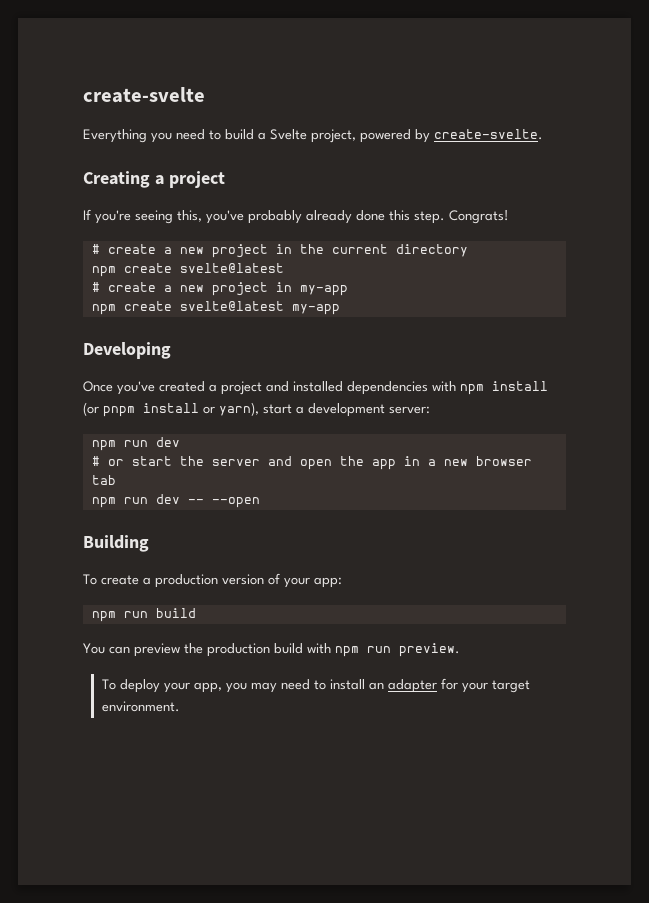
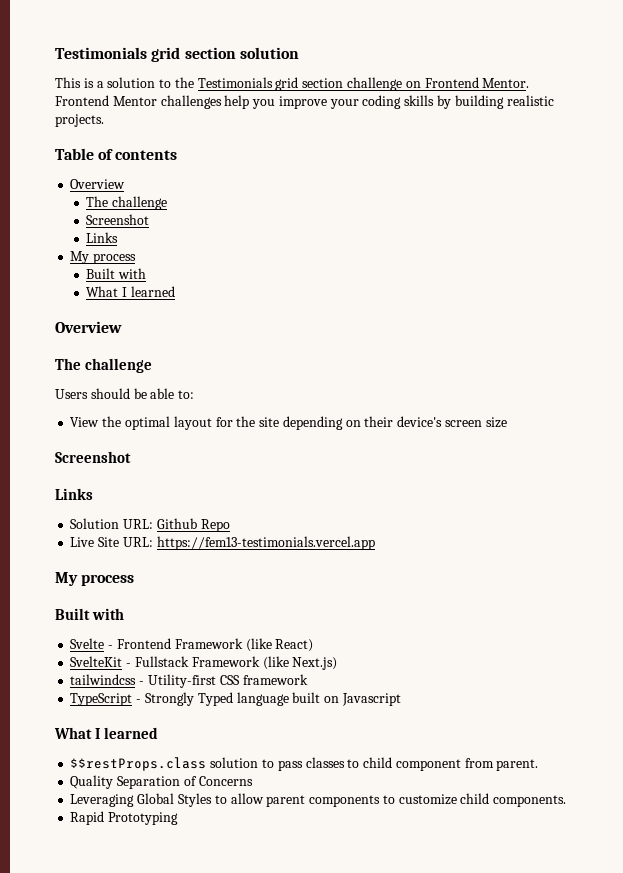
[83,87,205,103] [83,129,543,143] [83,171,225,188] [83,209,509,224] [91,244,468,258] [91,263,284,277] [91,282,348,296] [91,301,340,315] [83,342,171,359] [83,381,548,395] [83,402,430,417] [91,437,180,451] [91,456,532,470] [91,475,116,485] [91,494,260,508] [83,535,149,552] [83,573,342,588] [91,608,196,622] [83,643,460,657] [101,678,530,693] [101,701,180,712] create-svelte // Everything you need to build a Svelte project, powered by create-svelte. // Creating a project // If you're seeing this, you've probably already done this step. Congrats! // # create a new project in the current directory // npm create svelte@latest // # create a new project in my-app // npm create svelte@latest my-app // Developing // Once you've created a project and installed dependencies with npm install (or pnpm install or yarn), start a development server: // npm run dev // # or start the server and open the app in a new browser tab // npm run dev -- --open // Building // To create a production version of your app: // npm run build // You can preview the production build with npm run preview. // To deploy your app, you may need to install an adapter for your target environment. -> [55,47,299,62] [55,77,530,91] [55,95,554,109] [55,114,104,127] [55,148,178,160] [70,179,126,189] [86,196,168,210] [86,214,150,225] [86,232,119,243] [70,251,137,264] [86,268,147,279] [86,286,175,297] [55,321,122,333] [55,358,152,373] [55,388,195,399] [70,416,507,430] [55,451,131,463] [55,488,93,500] [70,518,230,532] [70,536,375,550] [55,572,135,586] [55,608,124,620] [70,638,314,652] [70,656,338,670] [70,674,308,688] [70,692,401,706] [54,727,158,739] [70,757,539,771] [70,775,253,789] [70,793,567,807] [70,811,179,825] Testimonials grid section solution // This is a solution to the Testimonials grid section challenge on Frontend Mentor. Frontend Mentor challenges help you improve your coding skills by building realistic projects. // Table of contents // Overview // The challenge // Screenshot // Links // My process // Built with // What I learned // Overview // The challenge // Users should be able to: // View the optimal layout for the site depending on their device's screen size // Screenshot // Links // Solution URL: Github Repo // Live Site URL: https://fem13-testimonials.vercel.app // My process // Built with // Svelte - Frontend Framework (like React) // SvelteKit - Fullstack Framework (like Next.js) // tailwindcss - Utility-first CSS framework // TypeScript - Strongly Typed language built on Javascript // What I learned // $$restProps.class solution to pass classes to child component from parent. // Quality Separation of Concerns // Leveraging Global Styles to allow parent components to customize child components. // Rapid Prototyping

